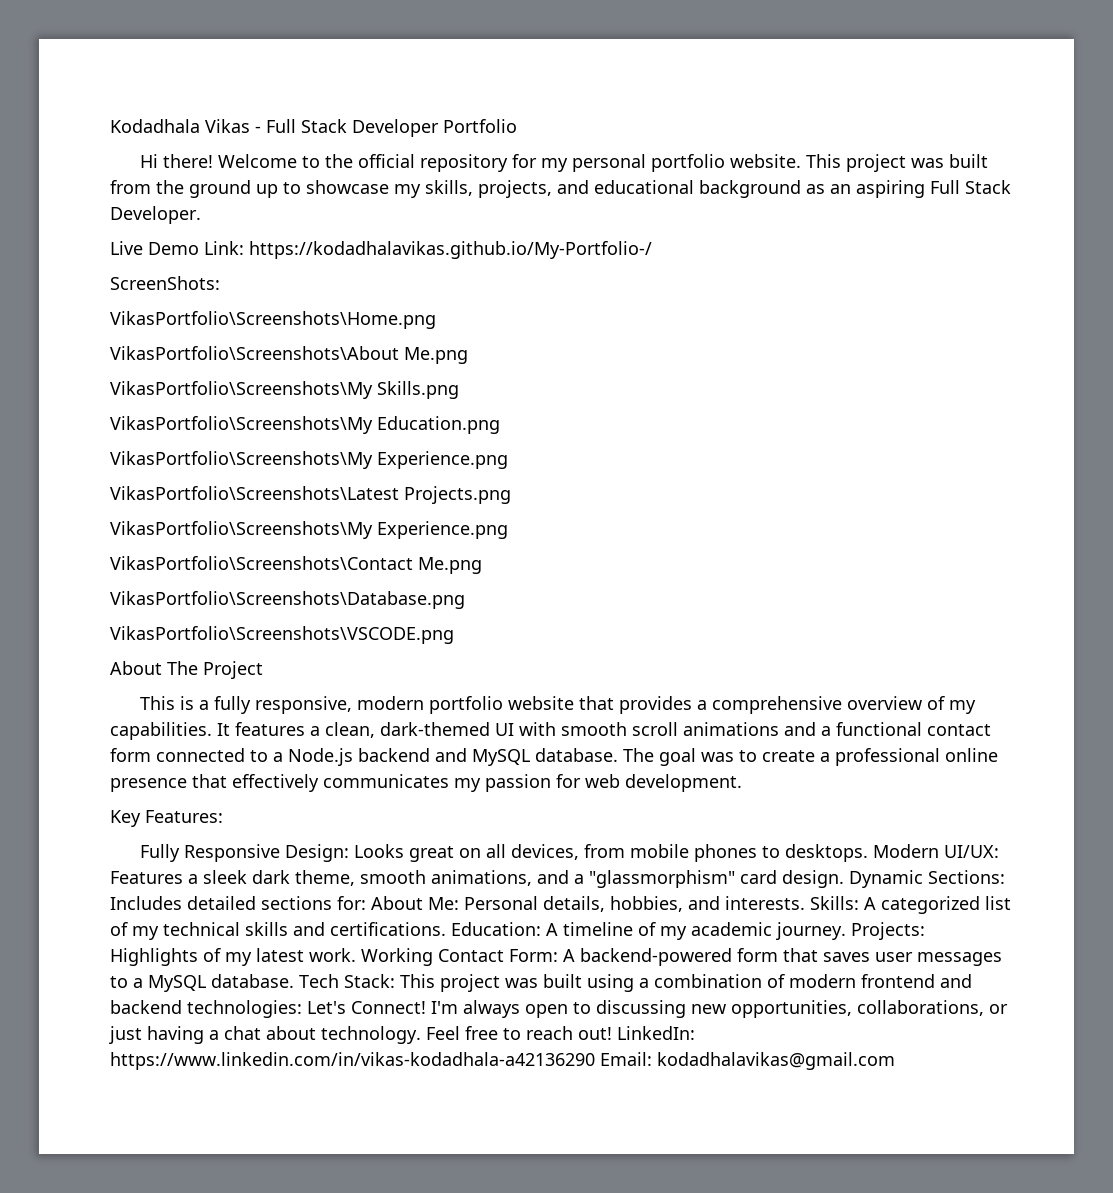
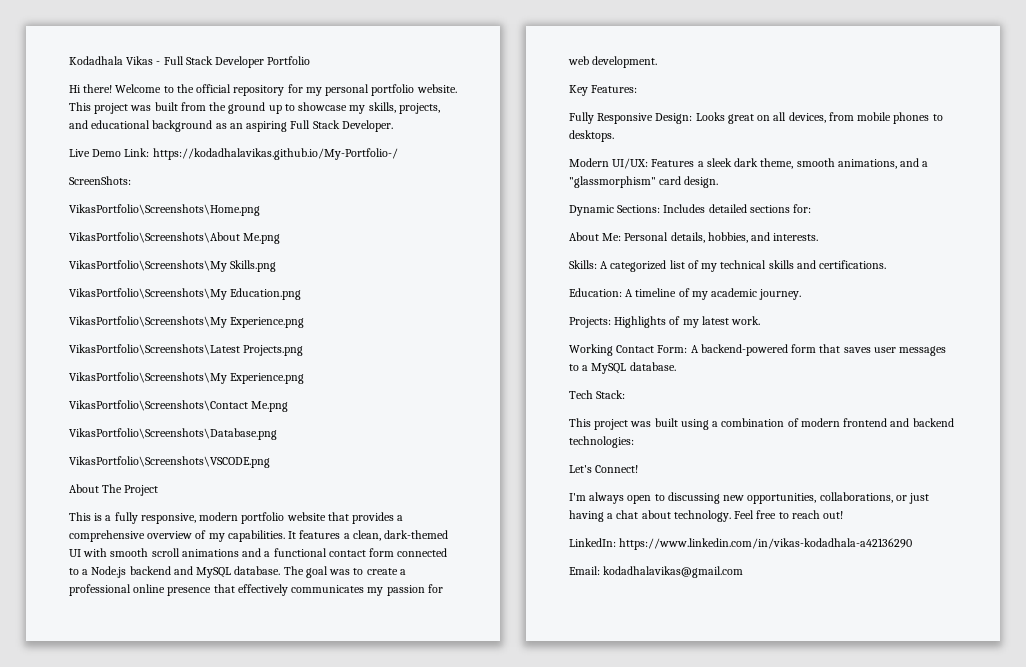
(869, 853) none -> (614, 136) //
(844, 879) none -> (719, 182) //
(366, 903) none -> (812, 208) //
(805, 903) none -> (819, 237) //
(446, 929) none -> (887, 264) //
(846, 931) none -> (802, 294) //
(356, 955) none -> (761, 320) //
(294, 981) none -> (676, 366) //
(395, 981) none -> (626, 394) //
(302, 1009) none -> (634, 442) //
(426, 1007) none -> (639, 469) //
(612, 1033) none -> (844, 515) //
(595, 1061) none -> (913, 544) //

